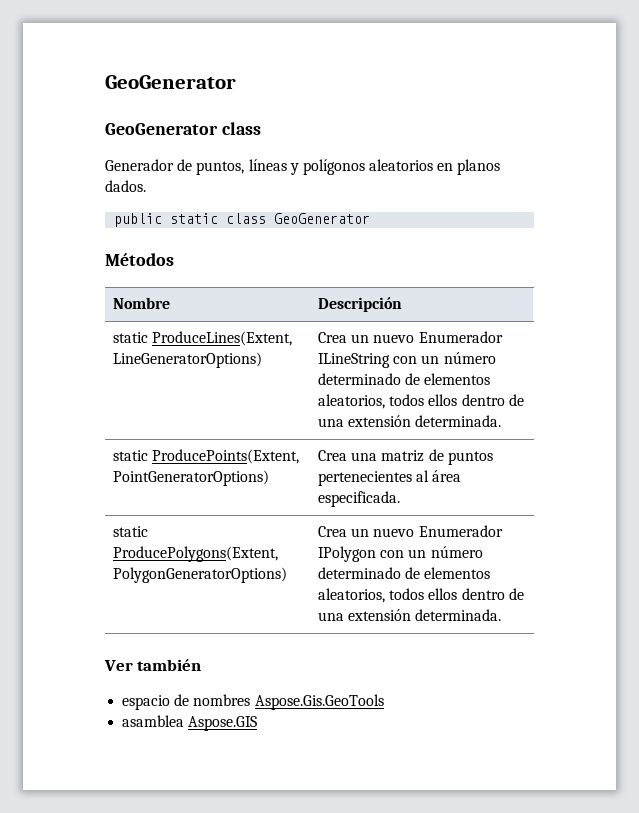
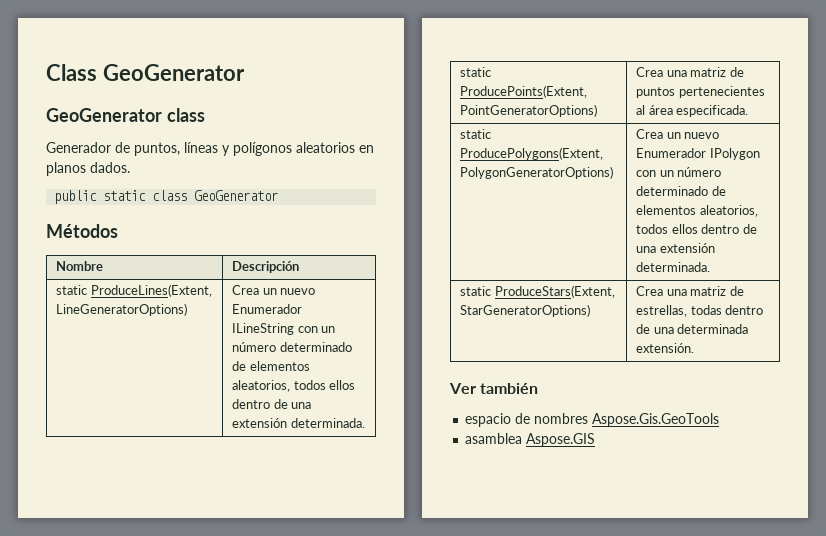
(105, 82) none -> [46,64,97,81] Class
(502, 615) none -> [460,285,615,298] [460,304,591,317] [636,286,744,296] [636,305,764,317] [636,324,749,334] [636,343,695,353] // static ProduceStars(Extent, StarGeneratorOptions) | Crea una matriz de estrellas, todas dentro de una determinada extensión.

